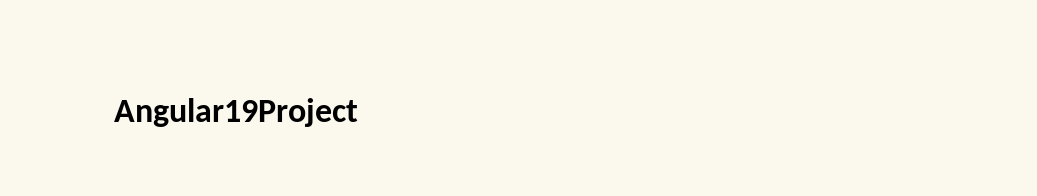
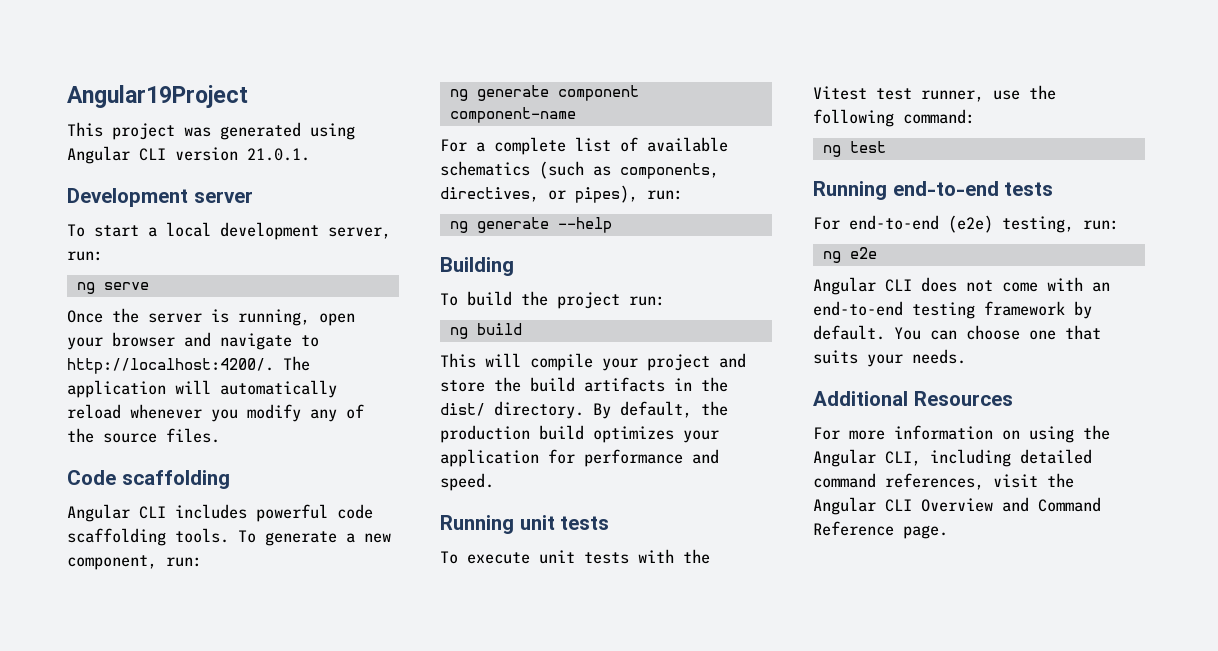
(358, 112) none -> [67,122,355,140] [67,146,310,164] [67,188,253,207] [67,222,391,240] [67,251,103,261] [76,282,149,294] [67,308,355,326] [67,332,319,350] [67,356,310,374] [67,380,337,398] [67,404,364,422] [67,428,220,443] [67,470,230,489] [67,504,373,522] [67,528,391,546] [67,555,202,570] [449,85,639,101] [449,107,576,123] [440,137,728,155] [440,161,719,179] [440,185,683,203] [449,217,612,233] [440,257,514,276] [440,291,665,309] [449,323,522,339] [440,353,746,371] [440,377,728,392] [440,401,728,419] [440,425,719,443] [440,449,719,467] [440,473,494,491] [440,515,610,534] [440,549,710,564] [813,85,1056,102] [813,109,975,127] [822,141,886,157] [813,181,1054,200] [813,215,1119,233] [822,247,877,263] [813,277,1110,295] [813,301,1092,319] [813,325,1101,340] [813,349,966,367] [813,391,1013,406] [813,425,1110,443] [813,449,1092,467] [813,473,1074,490] [813,497,1101,515] [813,521,948,539] // This project was generated using Angular CLI version 21.0.1. // Development server // To start a local development server, run: // ng serve // Once the server is running, open your browser and navigate to http://localhost:4200/. The application will automatically reload whenever you modify any of the source files. // Code scaffolding // Angular CLI includes powerful code scaffolding tools. To generate a new component, run: // ng generate component component-name // For a complete list of available schematics (such as components, directives, or pipes), run: // ng generate --help // Building // To build the project run: // ng build // This will compile your project and store the build artifacts in the dist/ directory. By default, the production build optimizes your application for performance and speed. // Running unit tests // To execute unit tests with the Vitest test runner, use the following command: // ng test // Running end-to-end tests // For end-to-end (e2e) testing, run: // ng e2e // Angular CLI does not come with an end-to-end testing framework by default. You can choose one that suits your needs. // Additional Resources // For more information on using the Angular CLI, including detailed command references, visit the Angular CLI Overview and Command Reference page.

